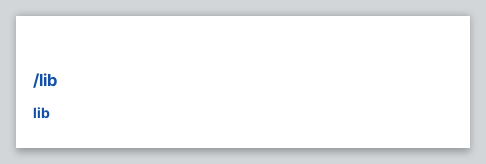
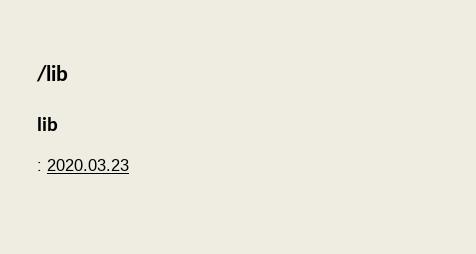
(50, 113) none -> [37,159,129,171] // : 2020.03.23

